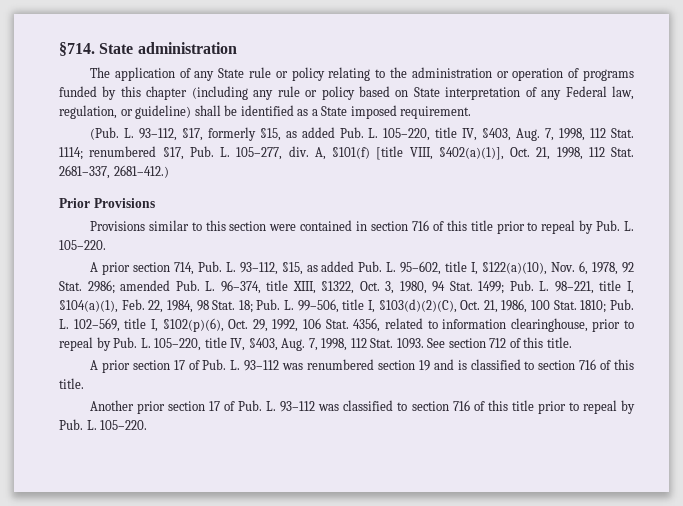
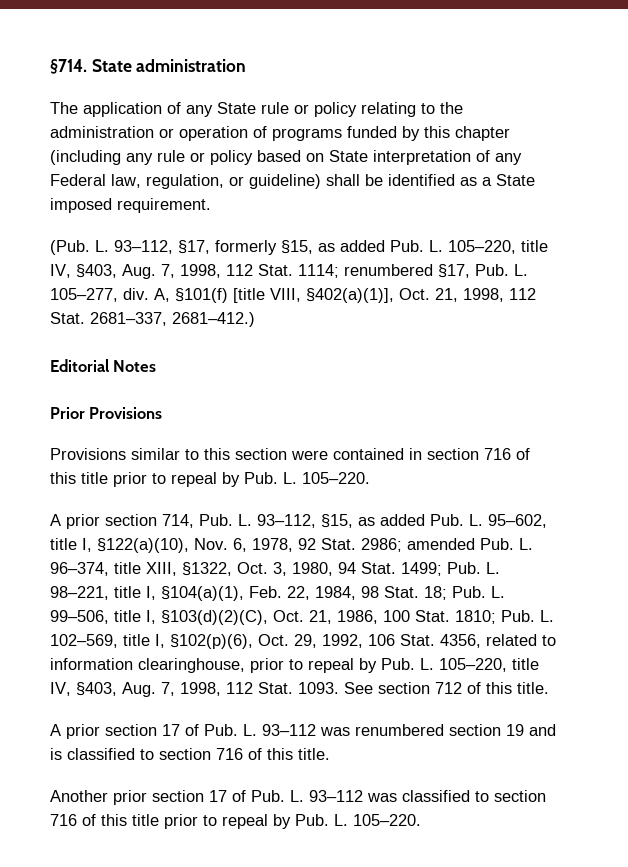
(169, 171) none -> [50,359,157,372] // Editorial Notes

